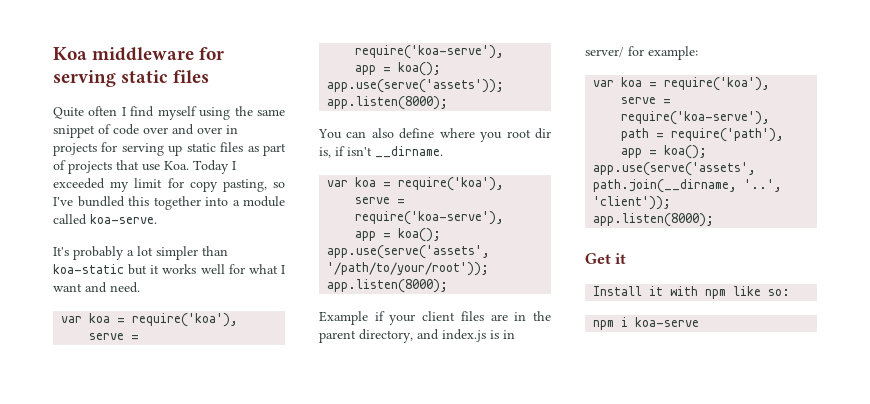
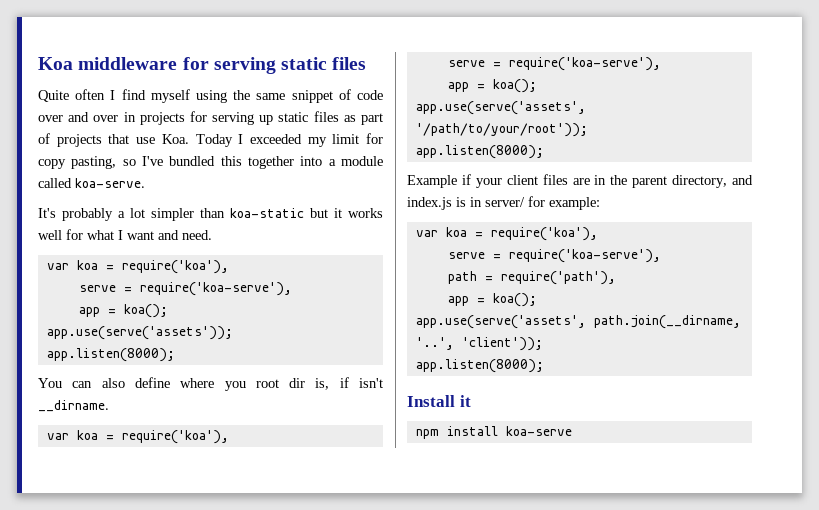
[585,253,611,264] Get -> [407,395,455,407] Install
[593,286,791,299] [593,317,629,330] Install it with npm like so: // npm i -> [415,426,498,439] npm install

